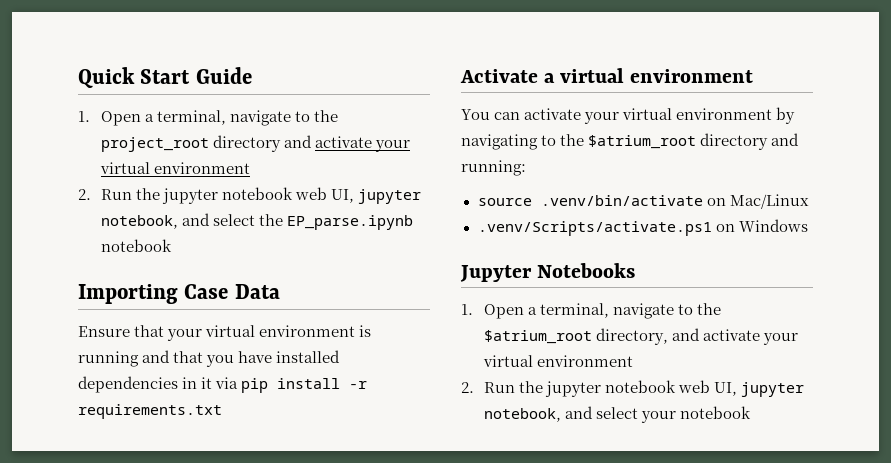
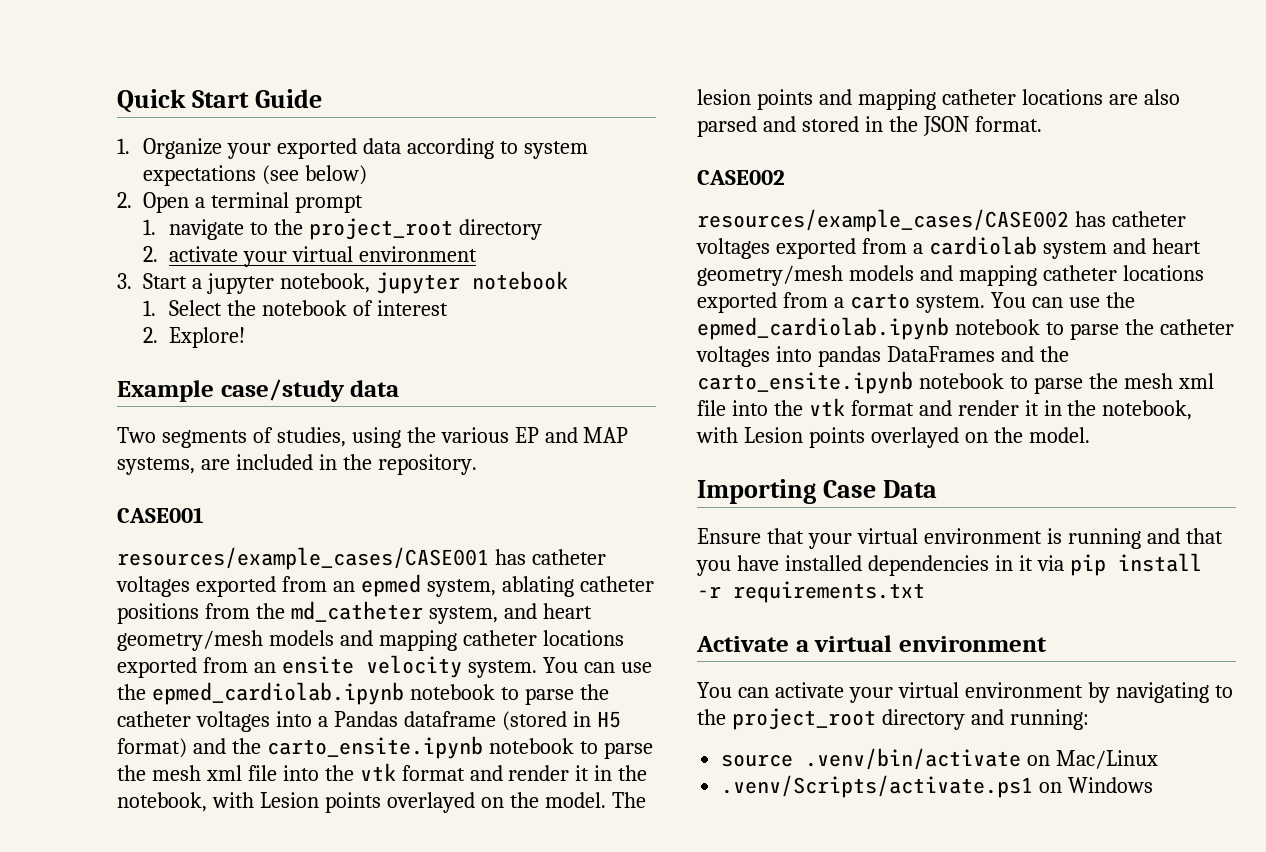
[100,110,226,126] Open a terminal, -> [143,138,588,159] [143,165,368,186] [117,192,363,213] [143,219,157,235] Organize your exported data according to system expectations (see below) // 2. Open a terminal prompt // 1.
[283,135,410,152] [99,162,250,174] [78,187,421,204] [100,213,413,230] [100,239,172,252] and activate your virtual environment // 2. Run the jupyter notebook web UI, jupyter notebook, and select the EP_parse.ipynb notebook -> [143,246,478,267] [117,271,568,294] [143,300,449,316] [143,327,246,348] [117,379,400,402] [117,427,629,448] [117,454,477,475] [117,507,204,523] [117,547,606,570] [116,574,654,597] [117,601,592,624] [117,630,624,651] [117,655,652,678] [117,682,609,705] [117,711,621,732] [117,736,653,759] [117,763,648,781] [117,792,646,813] [697,89,1180,110] [697,116,1042,137] [697,170,785,185] [697,209,1186,232] [696,236,1201,259] [697,265,1204,286] [697,292,1135,313] [697,317,1234,340] [696,346,1069,367] [697,371,1214,394] [697,398,1193,420] [696,427,1090,448] // 2. activate your virtual environment // 3. Start a jupyter notebook, jupyter notebook // 1. Select the notebook of interest // 2. Explore! // Example case/study data // Two segments of studies, using the various EP and MAP systems, are included in the repository. // CASE001 // resources/example_cases/CASE001 has catheter voltages exported from an epmed system, ablating catheter positions from the md_catheter system, and heart geometry/mesh models and mapping catheter locations exported from an ensite velocity system. You can use the epmed_cardiolab.ipynb notebook to parse the catheter voltages into a Pandas dataframe (stored in H5 format) and the carto_ensite.ipynb notebook to parse the mesh xml file into the vtk format and render it in the notebook, with Lesion points overlayed on the model. The lesion points and mapping catheter locations are also parsed and stored in the JSON format. // CASE002 // resources/example_cases/CASE002 has catheter voltages exported from a cardiolab system and heart geometry/mesh models and mapping catheter locations exported from a carto system. You can use the epmed_cardiolab.ipynb notebook to parse the catheter voltages into pandas DataFrames and the carto_ensite.ipynb notebook to parse the mesh xml file into the vtk format and render it in the notebook, with Lesion points overlayed on the model.
[588,135,697,149] $atrium_root -> [731,708,876,730] project_root
[460,263,636,282] [461,303,721,319] [483,328,798,345] [482,355,633,367] [461,380,804,397] [483,406,751,423] // Jupyter Notebooks // 1. Open a terminal, navigate to the $atrium_root directory, and activate your virtual environment // 2. Run the jupyter notebook web UI, jupyter notebook, and select your notebook -> (1154, 785) none

